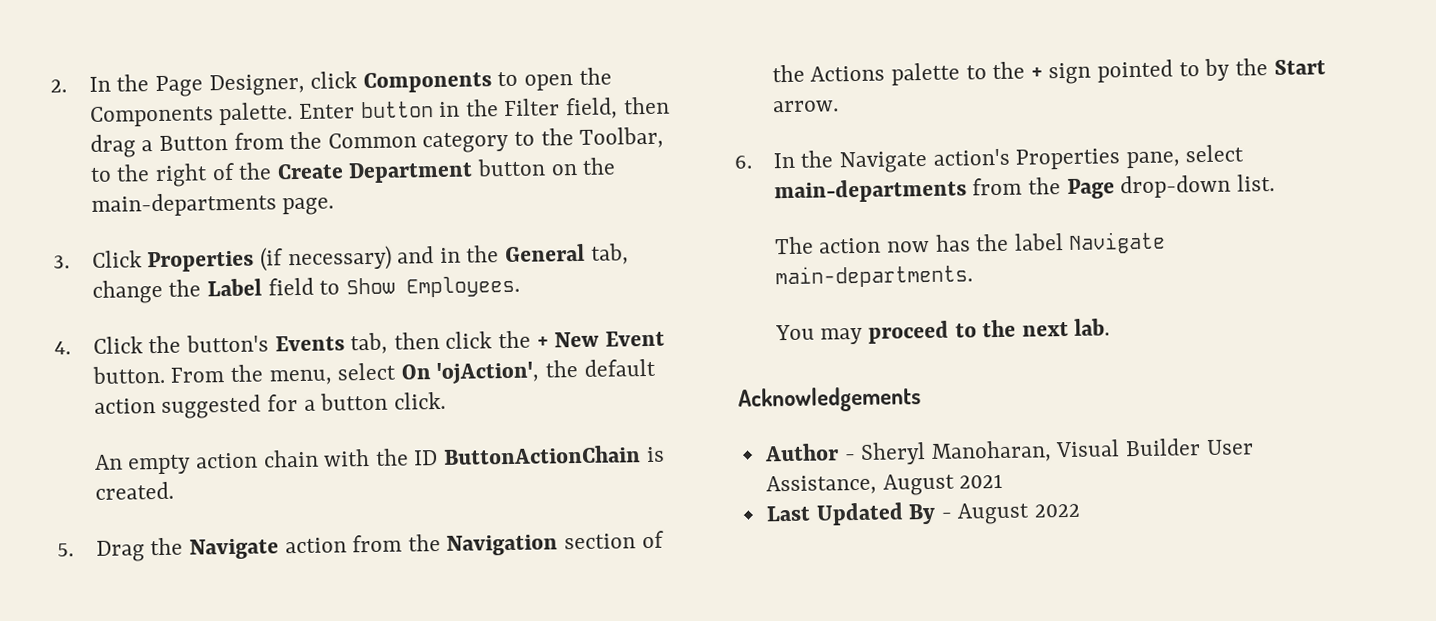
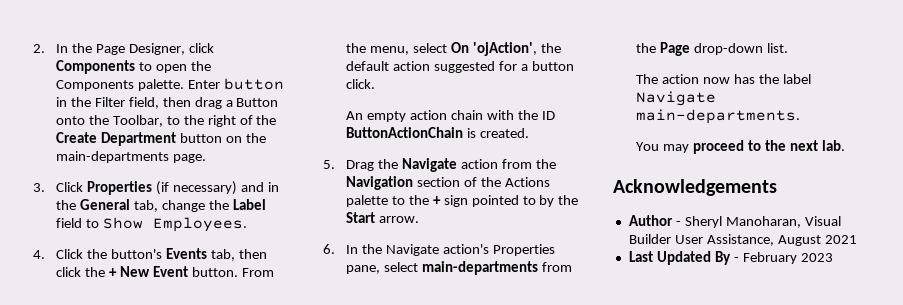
[233,131,536,154] from the Common category to -> [56,116,86,125] onto
[957,502,1081,525] August 2022 -> [742,252,833,264] February 2023

